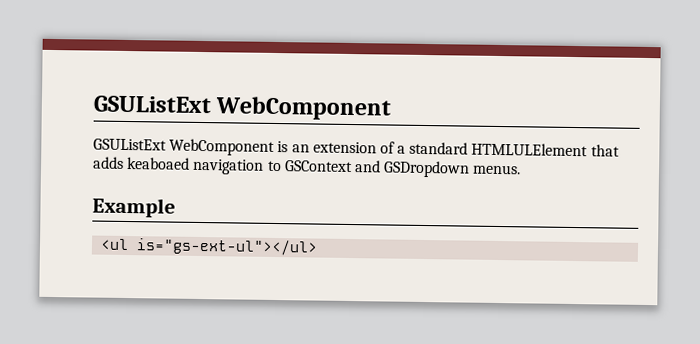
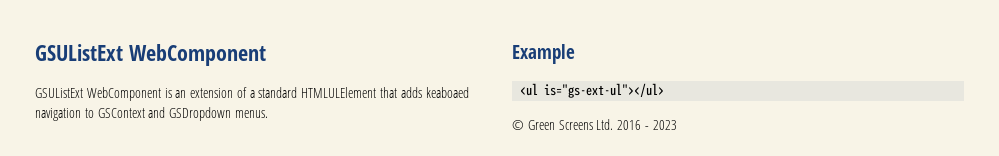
(319, 247) none -> [512,119,677,130] // © Green Screens Ltd. 2016 - 2023

